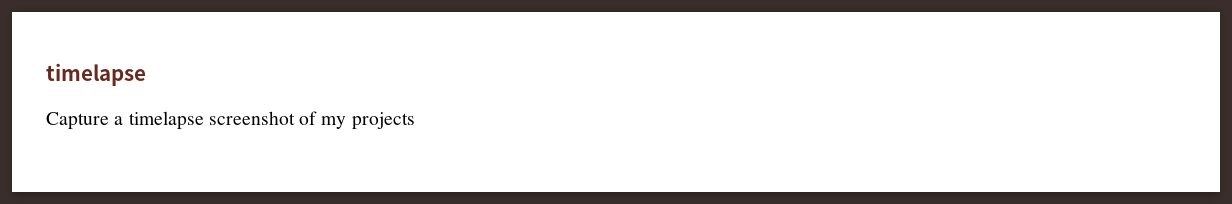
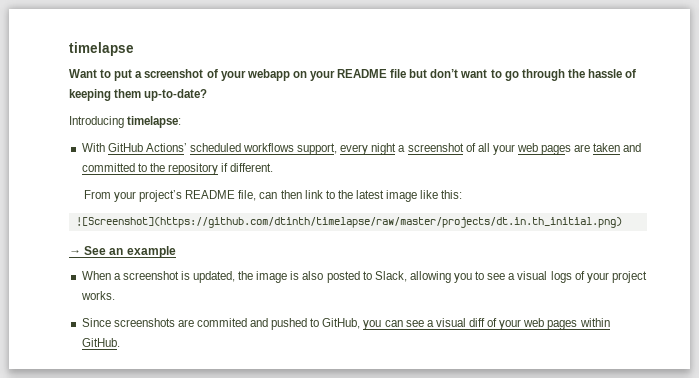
[46,111,415,130] Capture a timelapse screenshot of my projects -> [69,69,637,81] [69,89,208,101] [69,116,182,128] [81,143,642,155] [81,163,274,175] [83,190,463,202] [75,217,622,228] [69,246,176,258] [81,271,647,283] [80,291,115,300] [81,318,610,330] [81,338,120,347] Want to put a screenshot of your webapp on your README file but don’t want to go through the hassle of keeping them up-to-date? // Introducing timelapse: // With GitHub Actions’ scheduled workflows support, every night a screenshot of all your web pages are taken and committed to the repository if different. // From your project’s README file, can then link to the latest image like this: // ![Screenshot](https://github.com/dtinth/timelapse/raw/master/projects/dt.in.th_initial.png) // → See an example // When a screenshot is updated, the image is also posted to Slack, allowing you to see a visual logs of your project works. // Since screenshots are commited and pushed to GitHub, you can see a visual diff of your web pages within GitHub.

